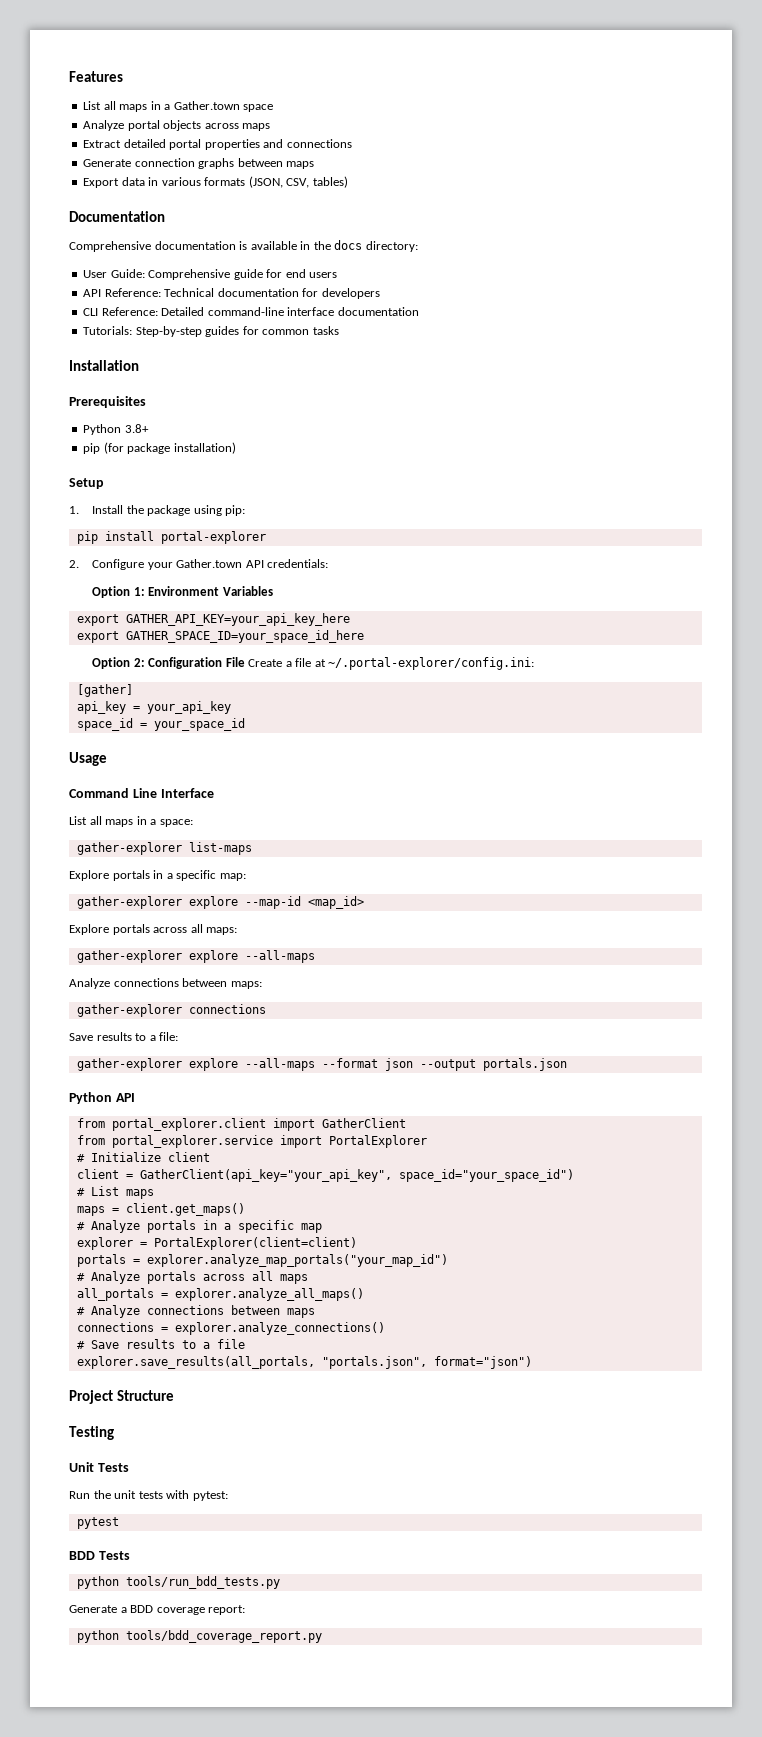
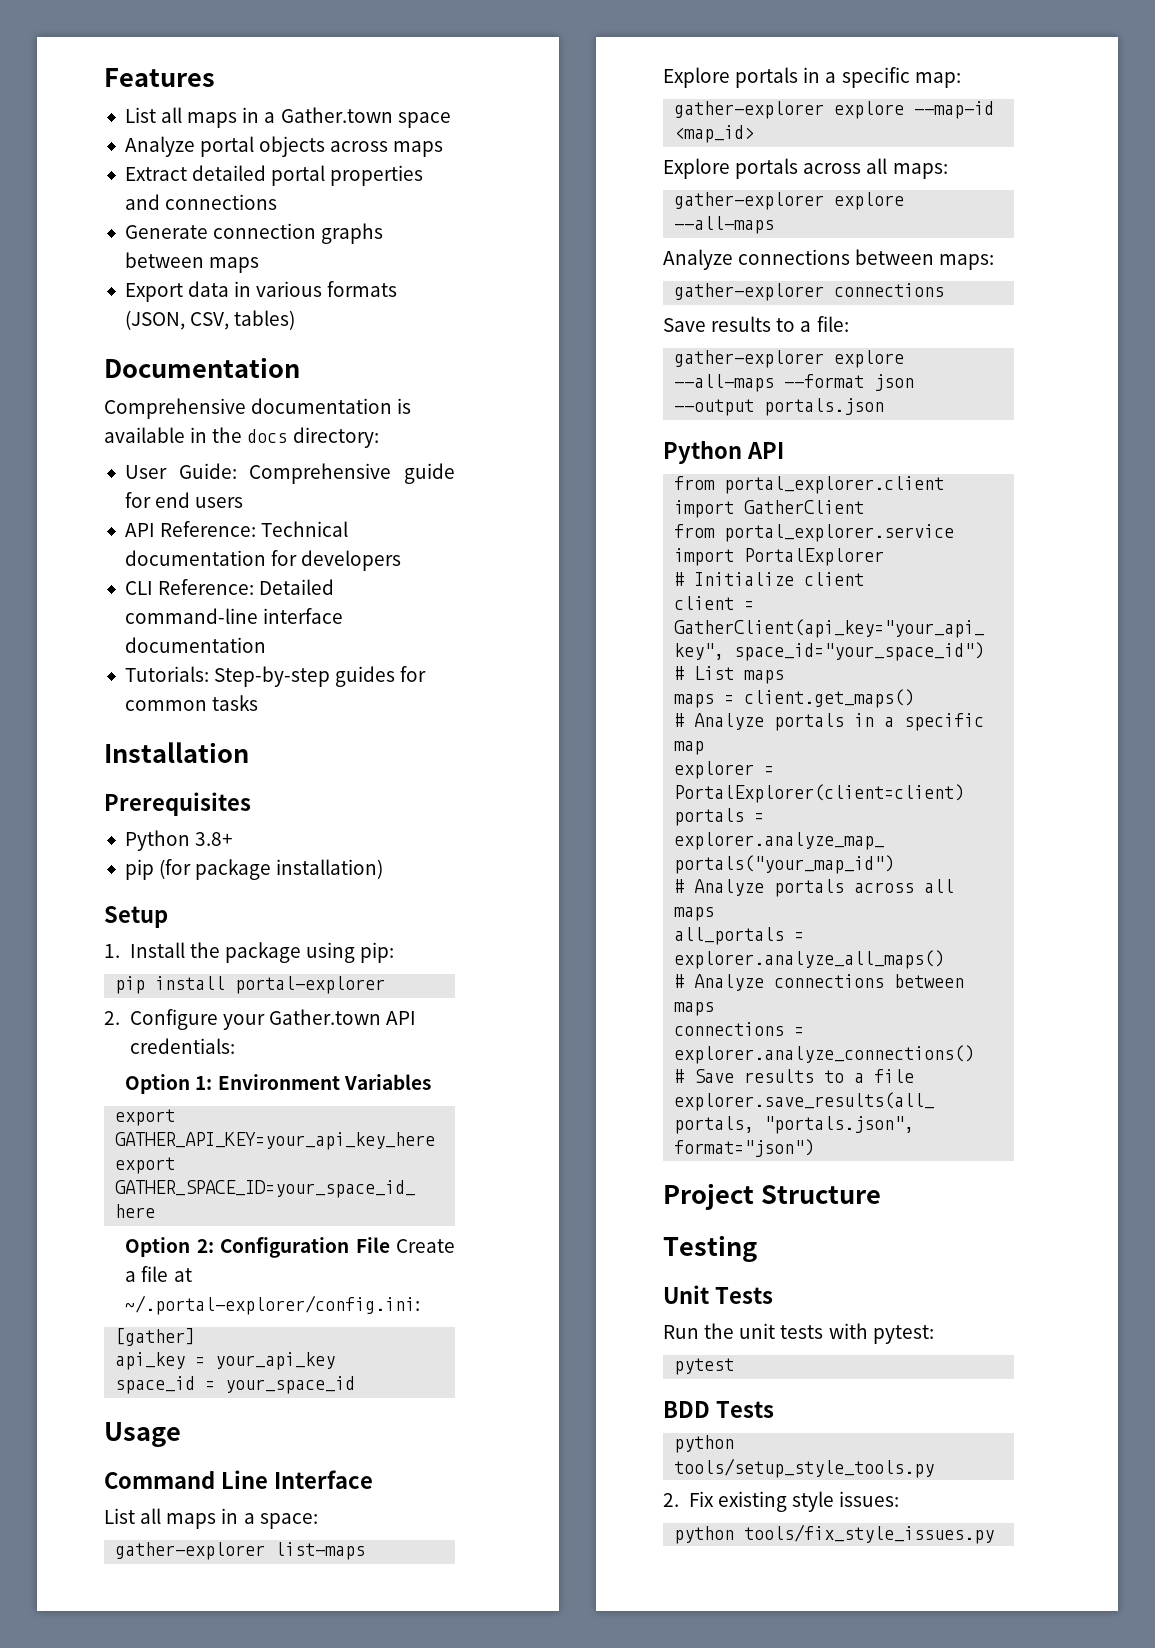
[125,1576,280,1589] [69,1605,246,1615] [76,1630,322,1643] tools/run_bdd_tests.py // Generate a BDD coverage report: // python tools/bdd_coverage_report.py -> [674,1458,935,1478] [663,1491,899,1512] [674,1524,995,1544] tools/setup_style_tools.py // 2. Fix existing style issues: // python tools/fix_style_issues.py

